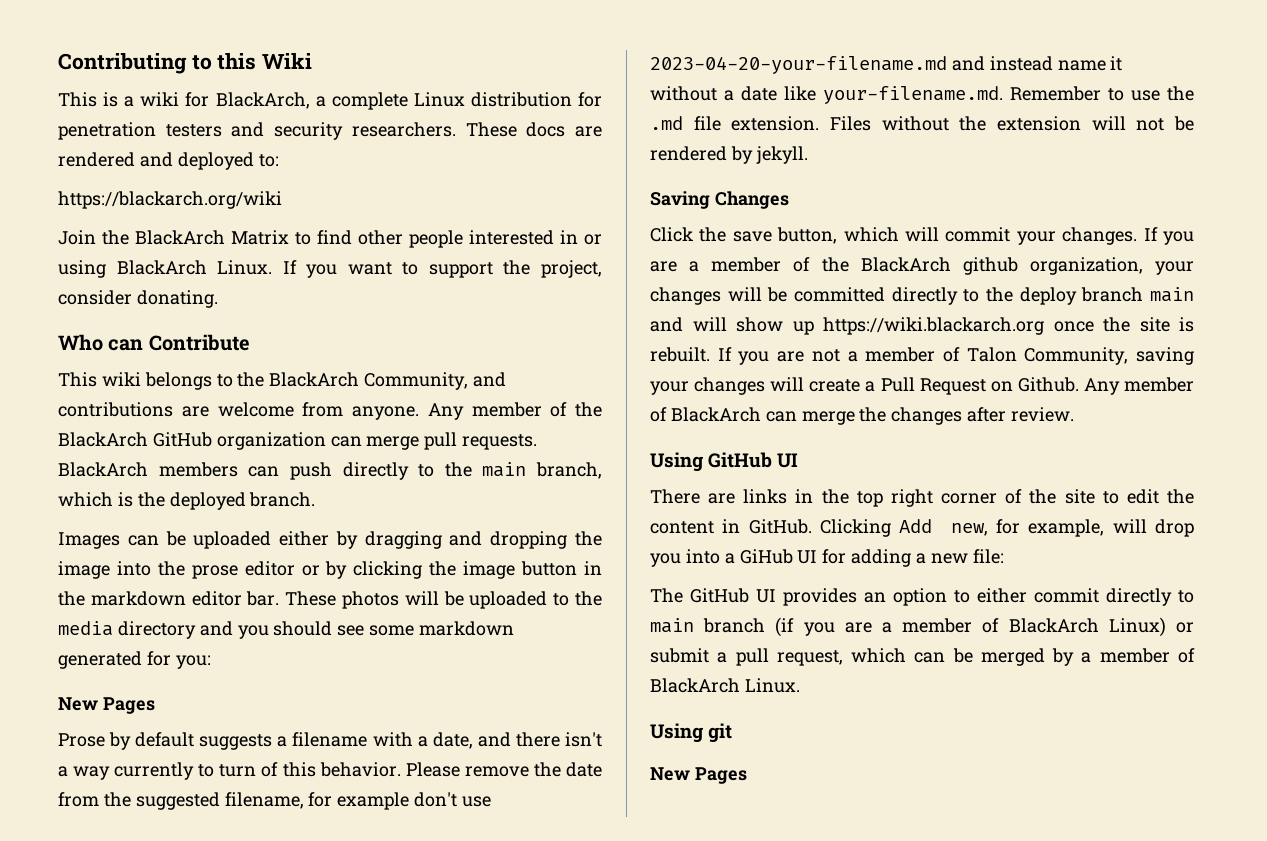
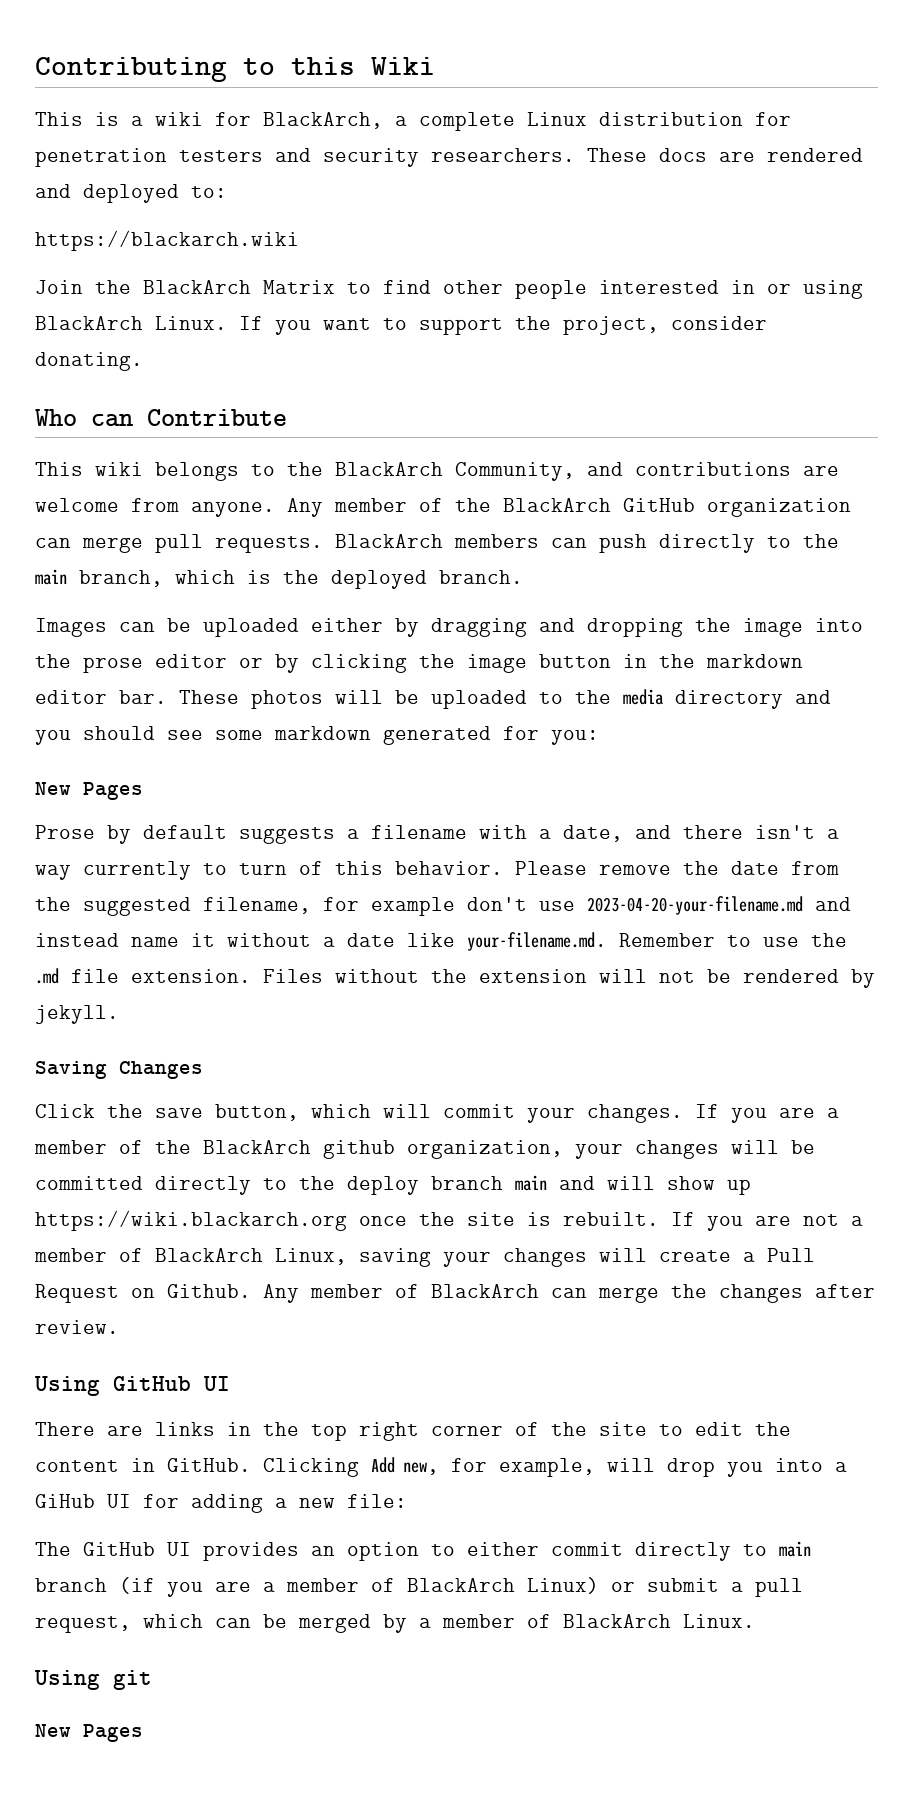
[58,191,282,209] https://blackarch.org/wiki -> [35,230,299,251] https://blackarch.wiki
[966,347,1129,365] Talon Community, -> [155,1248,347,1265] BlackArch Linux,

